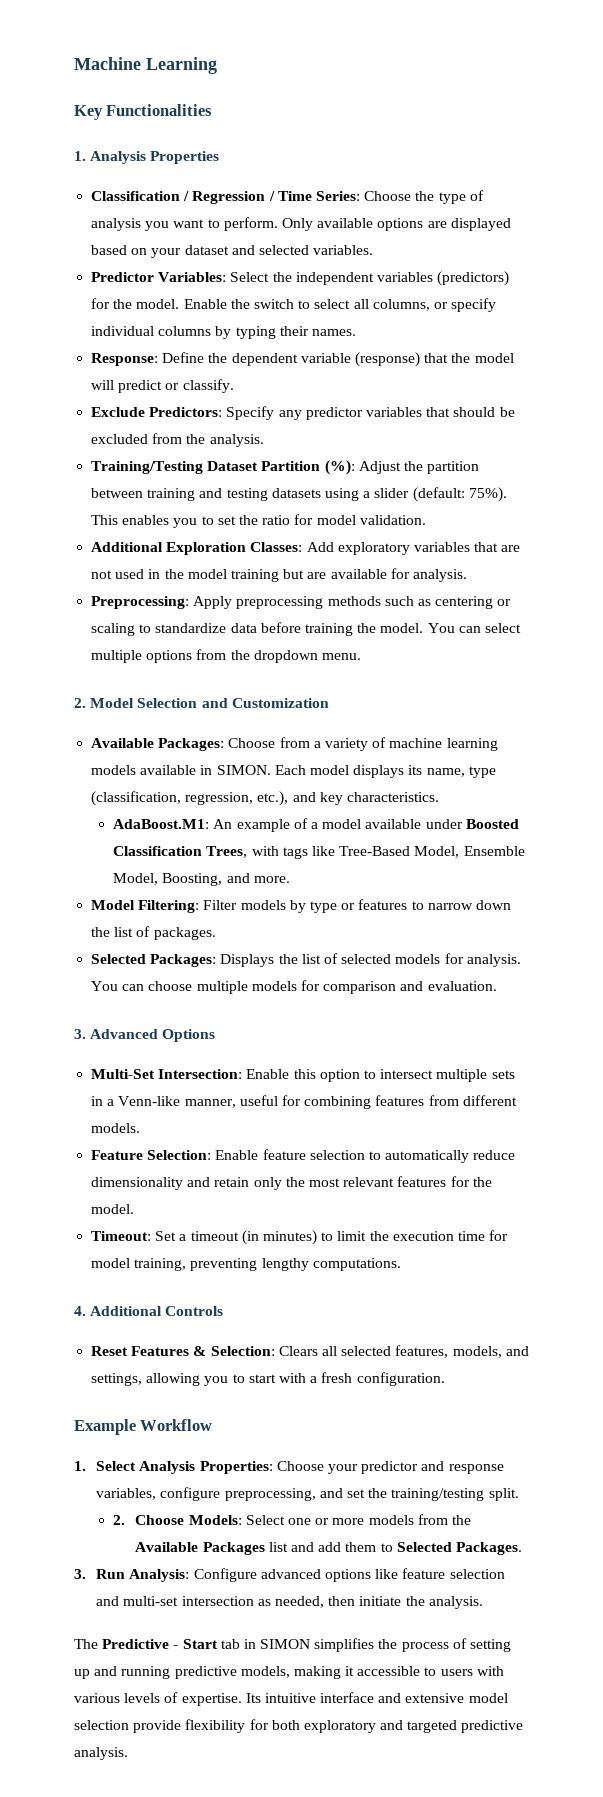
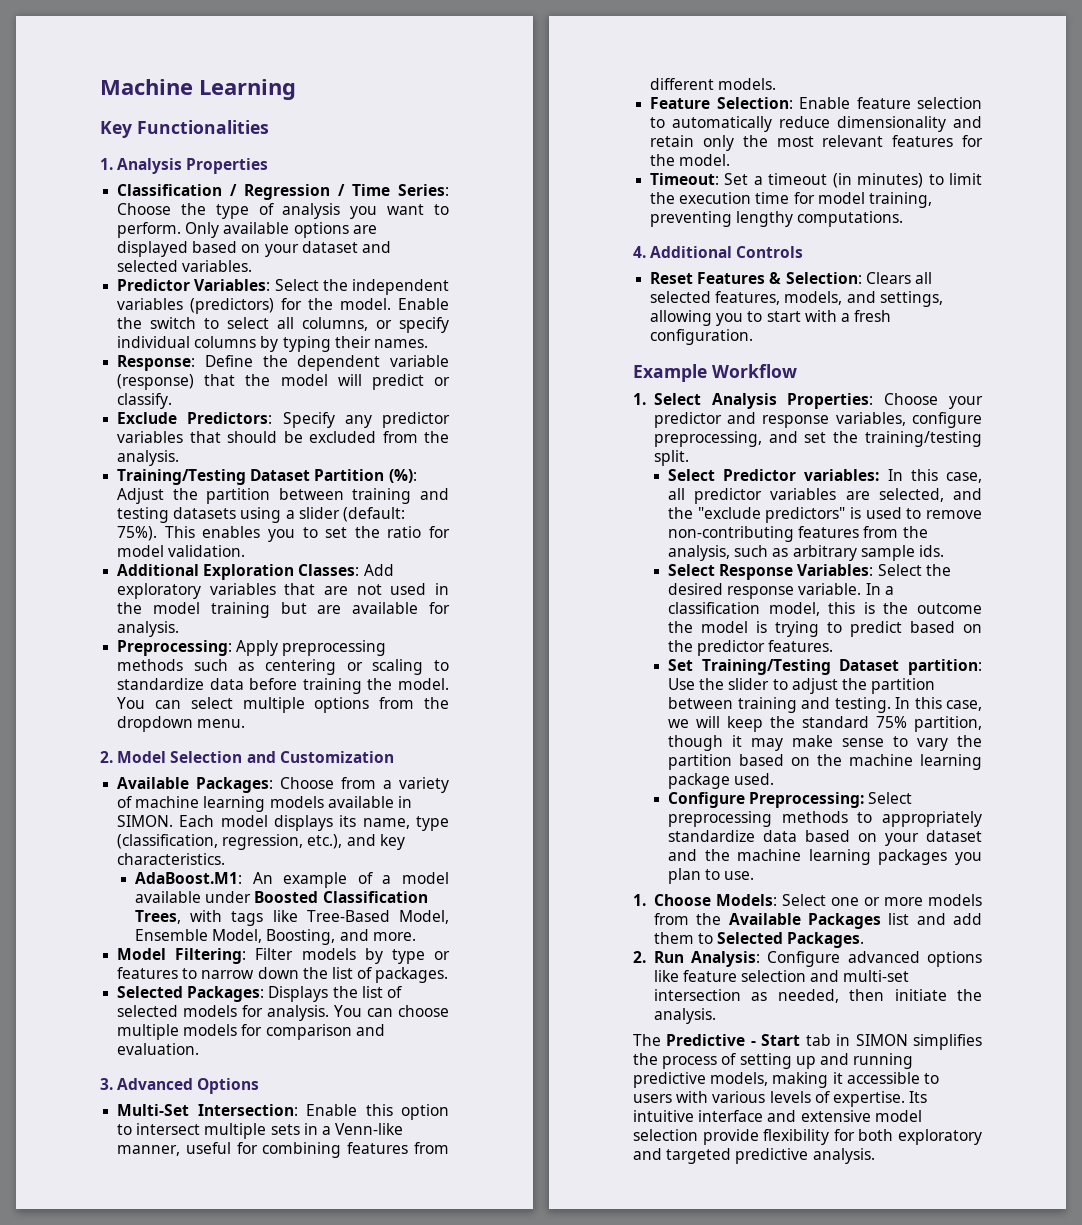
[113,1515,126,1525] 2. -> [668,469,982,483] [668,488,982,504] [668,507,982,523] [668,526,928,542] [668,545,944,561] [668,564,951,580] [668,583,894,599] [668,602,982,616] [668,621,982,637] [668,640,834,656] [668,659,982,675] [668,678,936,694] [668,697,982,713] [668,716,982,732] [668,735,982,751] [668,754,982,770] [668,773,775,789] [668,792,913,808] [668,811,982,827] [668,830,982,846] [668,849,982,865] [668,868,755,884] [633,894,646,906] Select Predictor variables: In this case, all predictor variables are selected, and the "exclude predictors" is used to remove non-contributing features from the analysis, such as arbitrary sample ids. // Select Response Variables: Select the desired response variable. In a classification model, this is the outcome the model is trying to predict based on the predictor features. // Set Training/Testing Dataset partition: Use the slider to adjust the partition between training and testing. In this case, we will keep the standard 75% partition, though it may make sense to vary the partition based on the machine learning package used. // Configure Preprocessing: Select preprocessing methods to appropriately standardize data based on your dataset and the machine learning packages you plan to use. // 1.
[74,1569,86,1579] 3. -> [633,951,646,963] 2.

